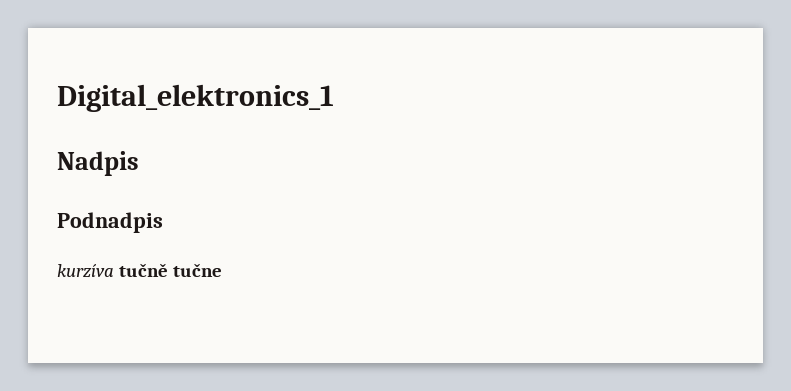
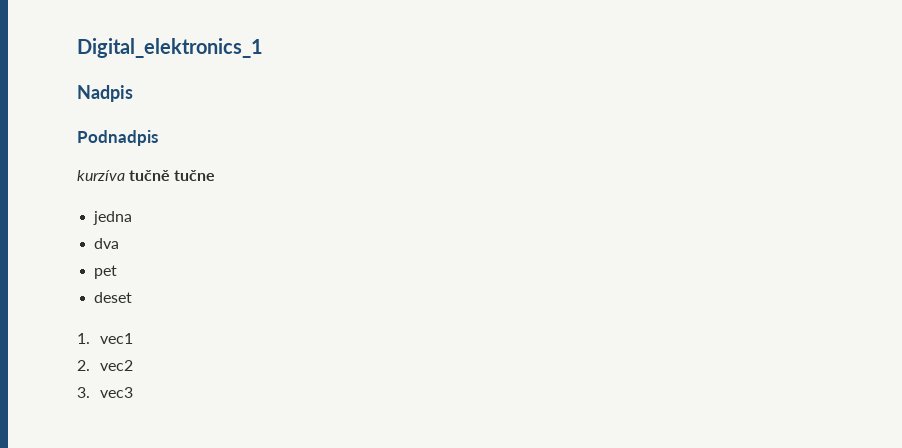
(223, 270) none -> [93,211,133,225] [94,238,120,249] [94,265,118,279] [94,292,133,303] [77,333,133,344] [77,360,133,371] [77,387,133,398] // jedna // dva // pet // deset // 1. vec1 // 2. vec2 // 3. vec3

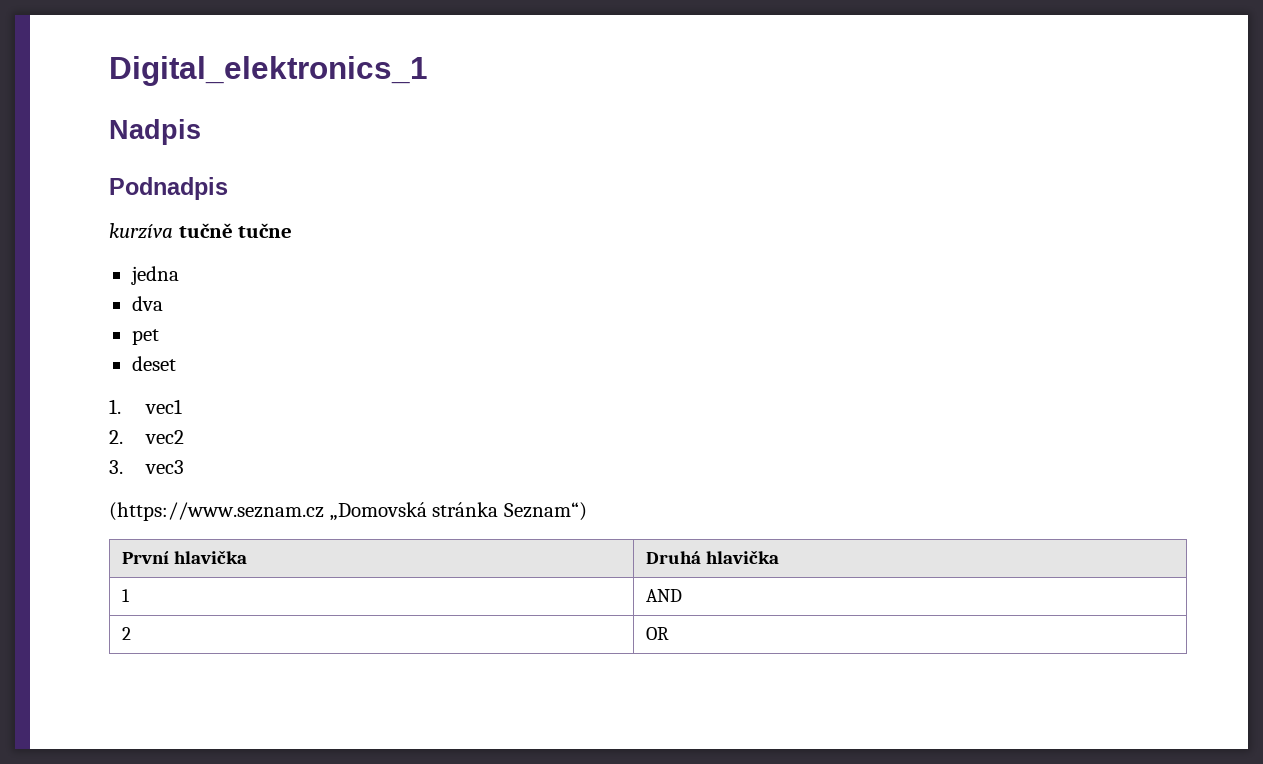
(133, 392) none -> [109,502,587,521] [121,550,247,564] [645,550,779,564] [121,589,130,602] [645,589,682,602] [121,627,131,640] [645,627,669,640] // (https://www.seznam.cz „Domovská stránka Seznam“) // První hlavička | Druhá hlavička // 1 | AND // 2 | OR

